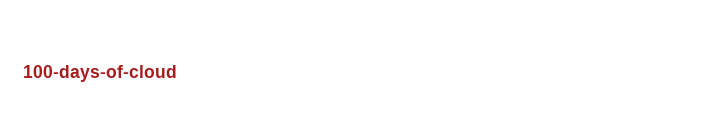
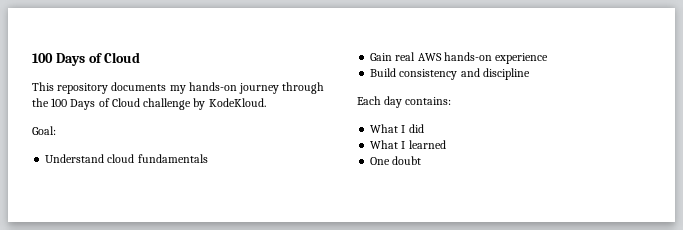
[23,65,177,82] 100-days-of-cloud -> [32,52,141,66] [32,82,325,94] [32,98,266,110] [32,126,56,135] [45,154,208,163] [370,52,549,64] [370,68,530,80] [357,96,452,108] [370,124,424,133] [370,140,446,149] [370,156,422,165] 100 Days of Cloud // This repository documents my hands-on journey through the 100 Days of Cloud challenge by KodeKloud. // Goal: // Understand cloud fundamentals // Gain real AWS hands-on experience // Build consistency and discipline // Each day contains: // What I did // What I learned // One doubt

